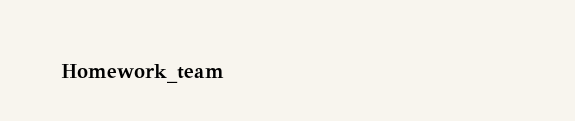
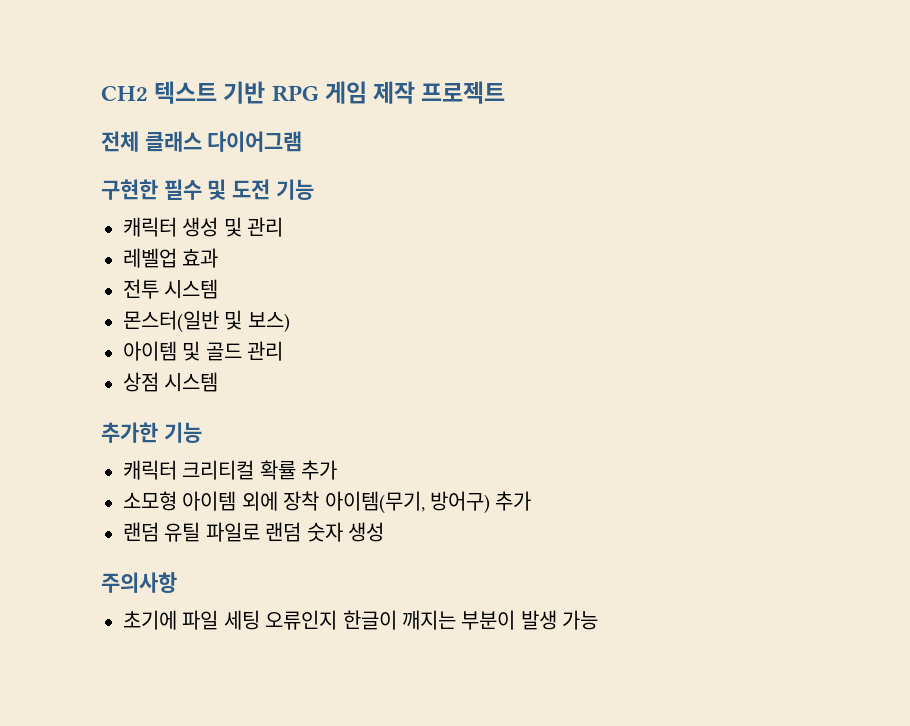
[61,64,224,83] Homework_team -> [101,81,506,104] [101,131,303,152] [101,179,314,200] [123,217,284,237] [123,248,219,268] [123,279,219,299] [123,310,290,333] [123,341,284,361] [123,372,219,392] [101,422,202,443] [123,460,338,480] [123,491,532,514] [123,522,384,542] [101,572,177,593] [123,610,599,630] CH2 텍스트 기반 RPG 게임 제작 프로젝트 // 전체 클래스 다이어그램 // 구현한 필수 및 도전 기능 // 캐릭터 생성 및 관리 // 레벨업 효과 // 전투 시스템 // 몬스터(일반 및 보스) // 아이템 및 골드 관리 // 상점 시스템 // 추가한 기능 // 캐릭터 크리티컬 확률 추가 // 소모형 아이템 외에 장착 아이템(무기, 방어구) 추가 // 랜덤 유틸 파일로 랜덤 숫자 생성 // 주의사항 // 초기에 파일 세팅 오류인지 한글이 깨지는 부분이 발생 가능

